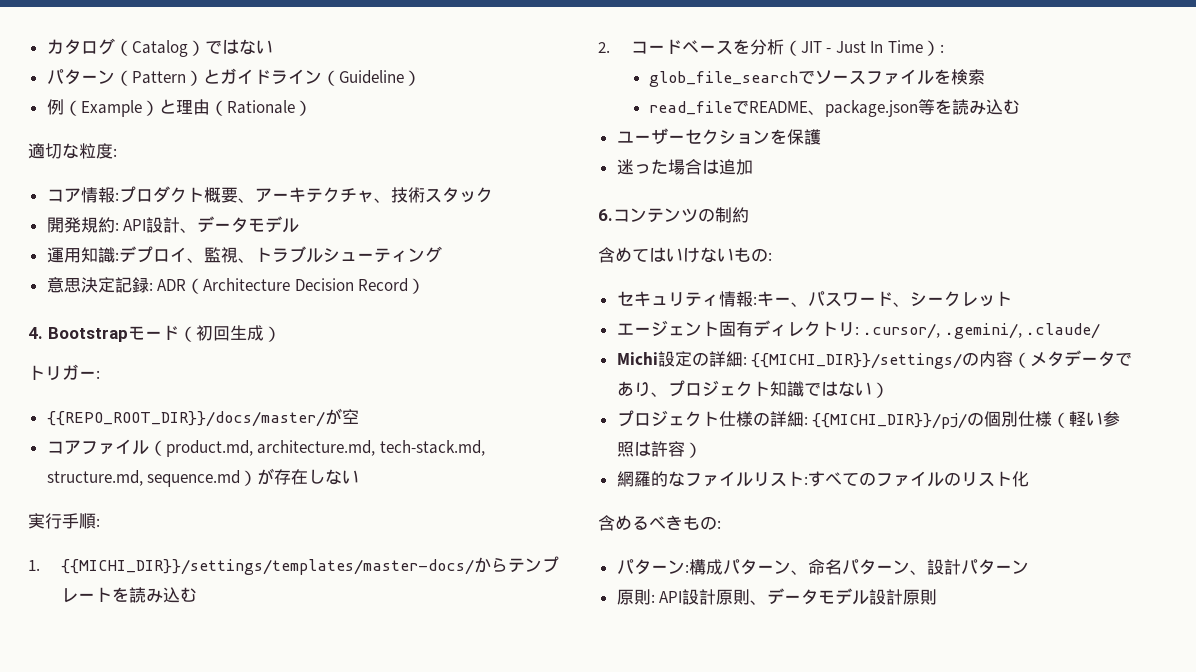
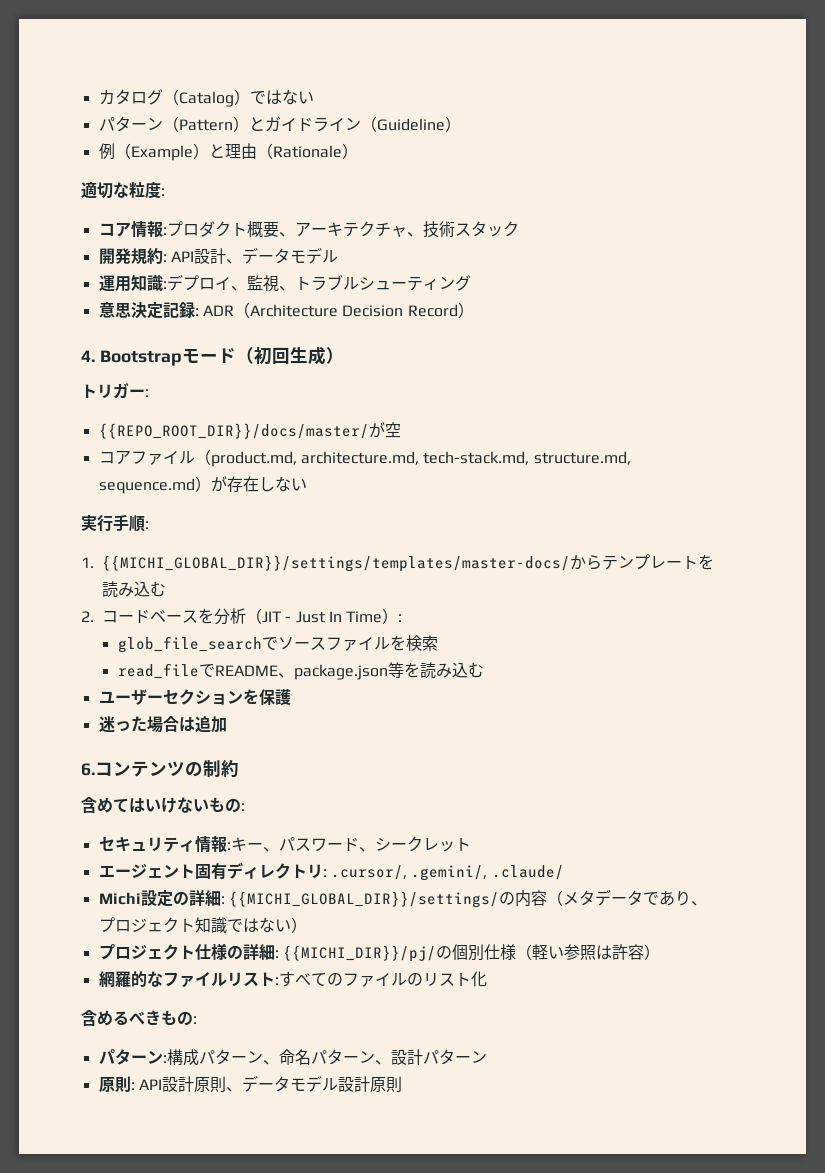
[60,559,474,575] {{MICHI_DIR}}/settings/templates/master-docs/ -> [102,555,570,572] {{MICHI_GLOBAL_DIR}}/settings/templates/master-docs/
[751,353,963,369] {{MICHI_DIR}}/settings/ -> [228,891,499,908] {{MICHI_GLOBAL_DIR}}/settings/

